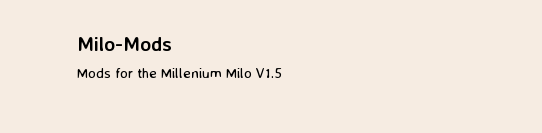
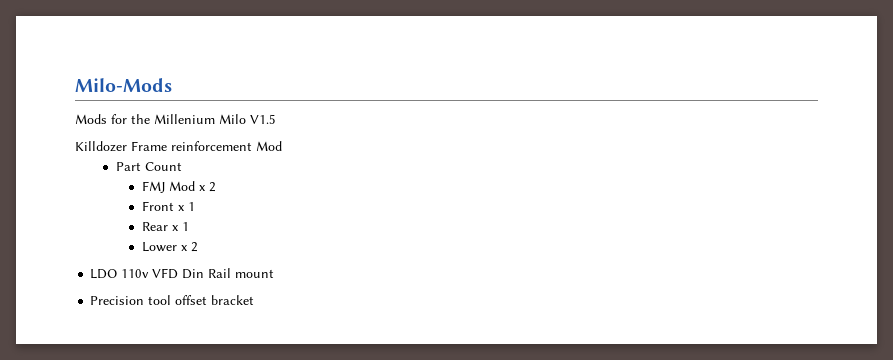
(282, 73) none -> [75,141,282,152] [116,162,183,171] [141,181,216,193] [141,201,195,211] [141,222,189,231] [141,242,198,252] [90,268,275,279] [90,295,255,305] // Killdozer Frame reinforcement Mod // Part Count // FMJ Mod x 2 // Front x 1 // Rear x 1 // Lower x 2 // LDO 110v VFD Din Rail mount // Precision tool offset bracket

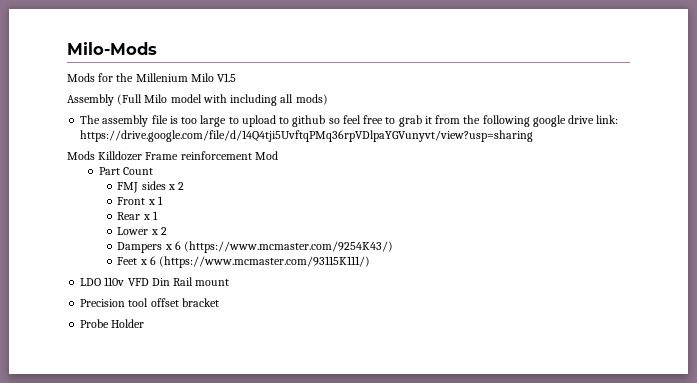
(276, 119) none -> [67,94,328,106] [80,115,619,127] [80,130,534,142] [67,151,95,160] Assembly (Full Milo model with including all mods) // The assembly file is too large to upload to github so feel free to grab it from the following google drive link: https://drive.google.com/file/d/14Q4tji5UvftqPMq36rpVDlpaYGVunyvt/view?usp=sharing // Mods
[168,181,195,191] Mod -> [141,181,166,190] sides
(198, 247) none -> [117,241,394,253] [117,256,371,268] // Dampers x 6 (https://www.mcmaster.com/9254K43/) // Feet x 6 (https://www.mcmaster.com/93115K111/)
(255, 300) none -> [80,319,145,328] // Probe Holder

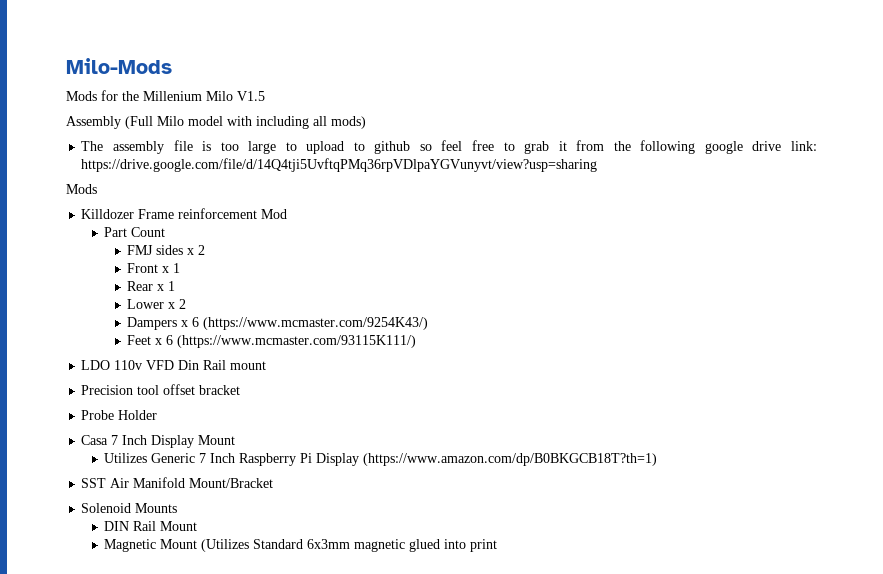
(95, 155) none -> (97, 189) //
(145, 323) none -> [81,435,236,448] [104,453,658,466] [81,477,274,488] [81,503,178,513] [104,521,198,531] [104,539,498,552] // Casa 7 Inch Display Mount // Utilizes Generic 7 Inch Raspberry Pi Display (https://www.amazon.com/dp/B0BKGCB18T?th=1) // SST Air Manifold Mount/Bracket // Solenoid Mounts // DIN Rail Mount // Magnetic Mount (Utilizes Standard 6x3mm magnetic glued into print

